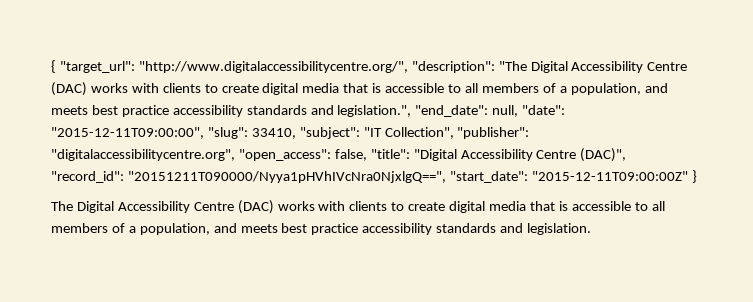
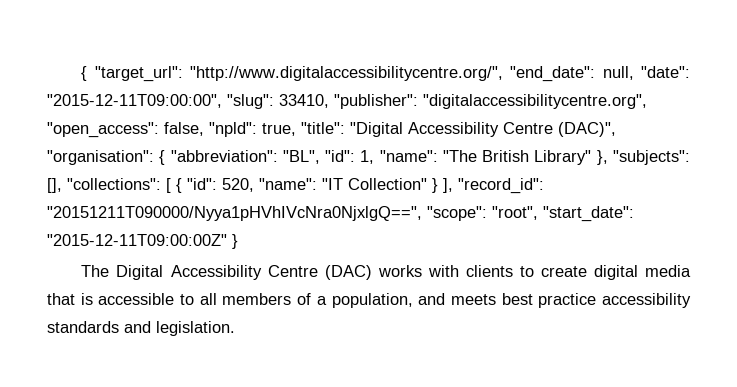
[411,61,688,73] [51,82,668,96] [51,105,412,117] "description": "The Digital Accessibility Centre (DAC) works with clients to create digital media that is accessible to all members of a population, and meets best practice accessibility standards and legislation.", -> (504, 73) none
[299,127,454,139] "subject": "IT Collection", -> (329, 101) none
(367, 155) none -> [209,122,296,137] "npld": true,
[51,171,446,183] "record_id": "20151211T090000/Nyya1pHVhIVcNra0NjxlgQ==", -> [47,150,690,165] [47,178,544,194] [47,206,538,221] "organisation": { "abbreviation": "BL", "id": 1, "name": "The British Library" }, "subjects": [], "collections": [ { "id": 520, "name": "IT Collection" } ], "record_id": "20151211T090000/Nyya1pHVhIVcNra0NjxlgQ==", "scope": "root",

